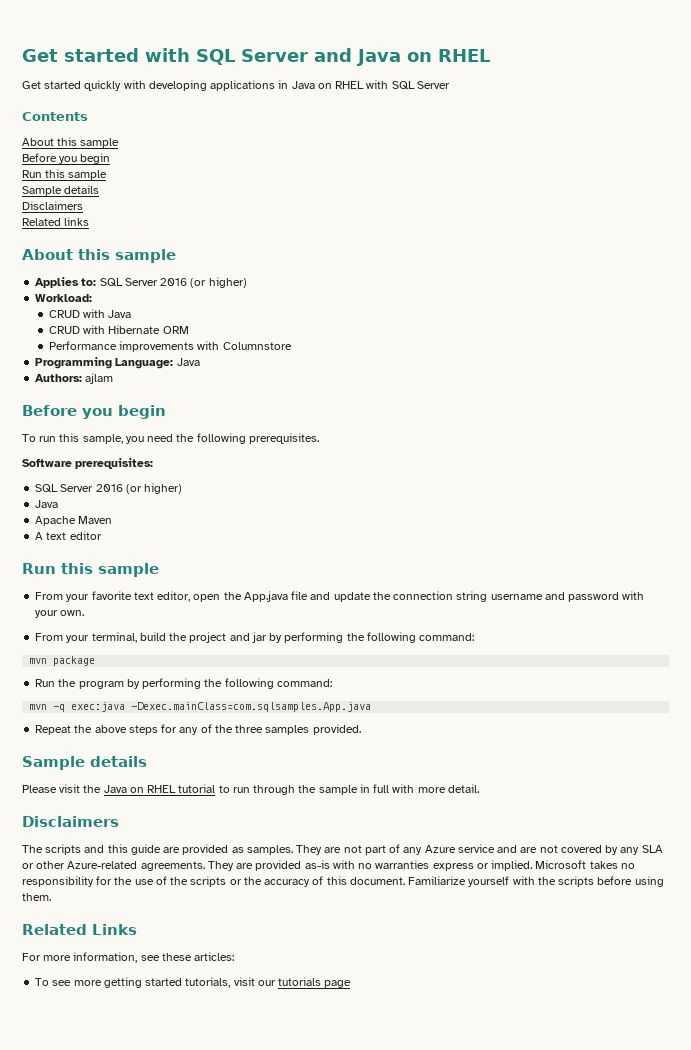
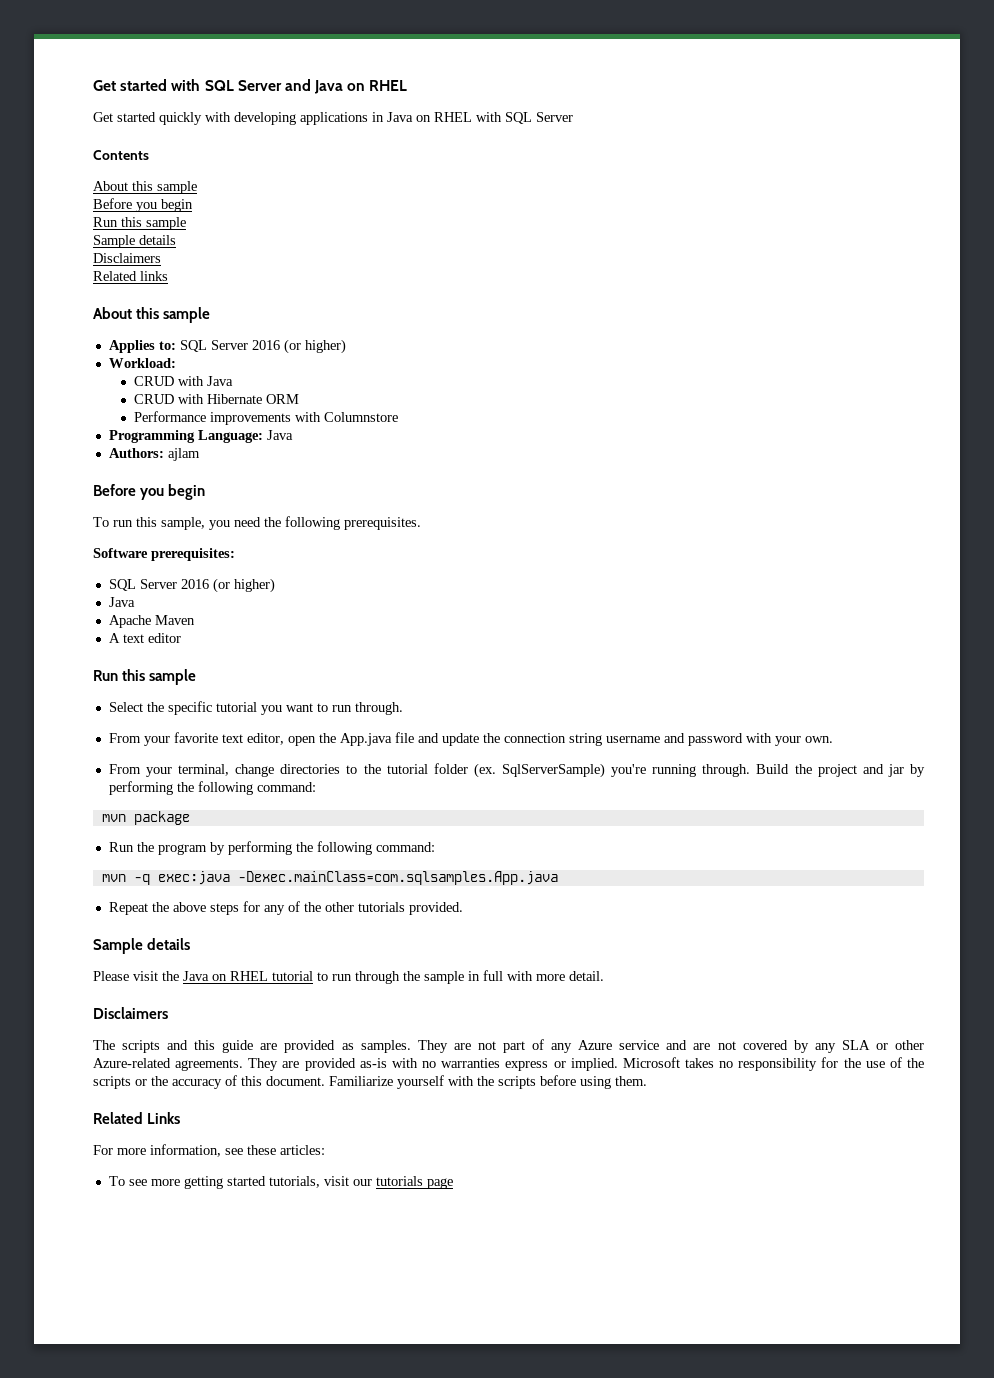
(159, 570) none -> [108,701,403,715] // Select the specific tutorial you want to run through.
[139,632,166,641] build -> [235,763,790,778] change directories to the tutorial folder (ex. SqlServerSample) you're running through. Build
[235,725,310,735] three samples -> [324,902,405,912] other tutorials

